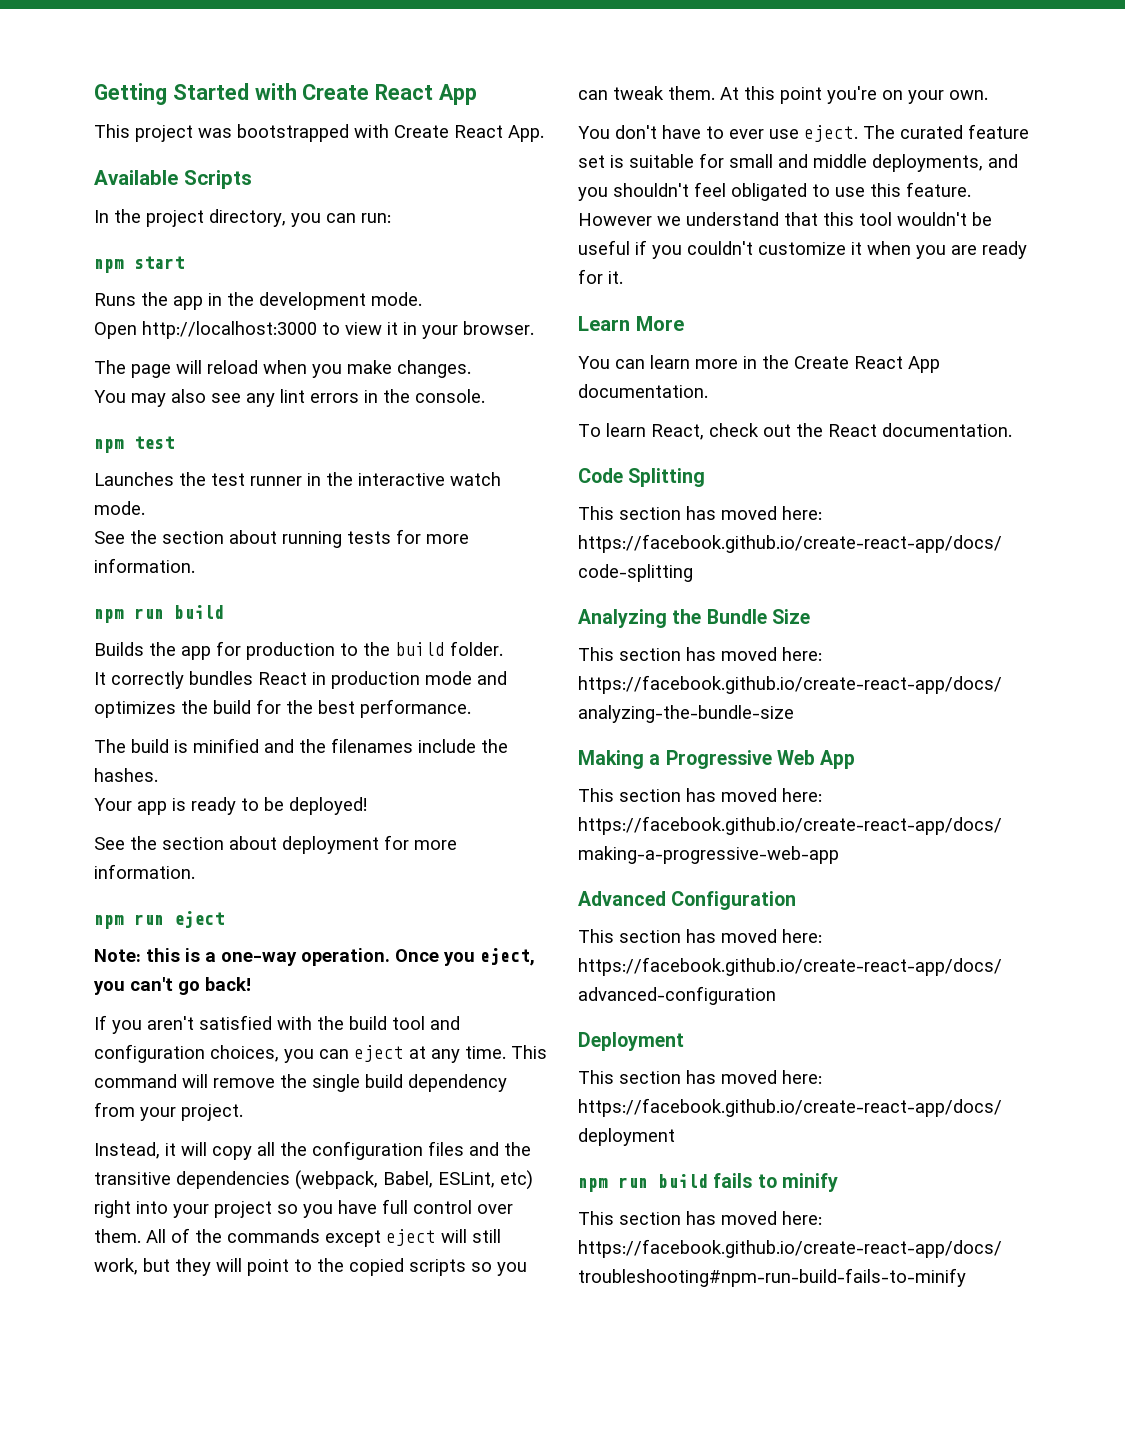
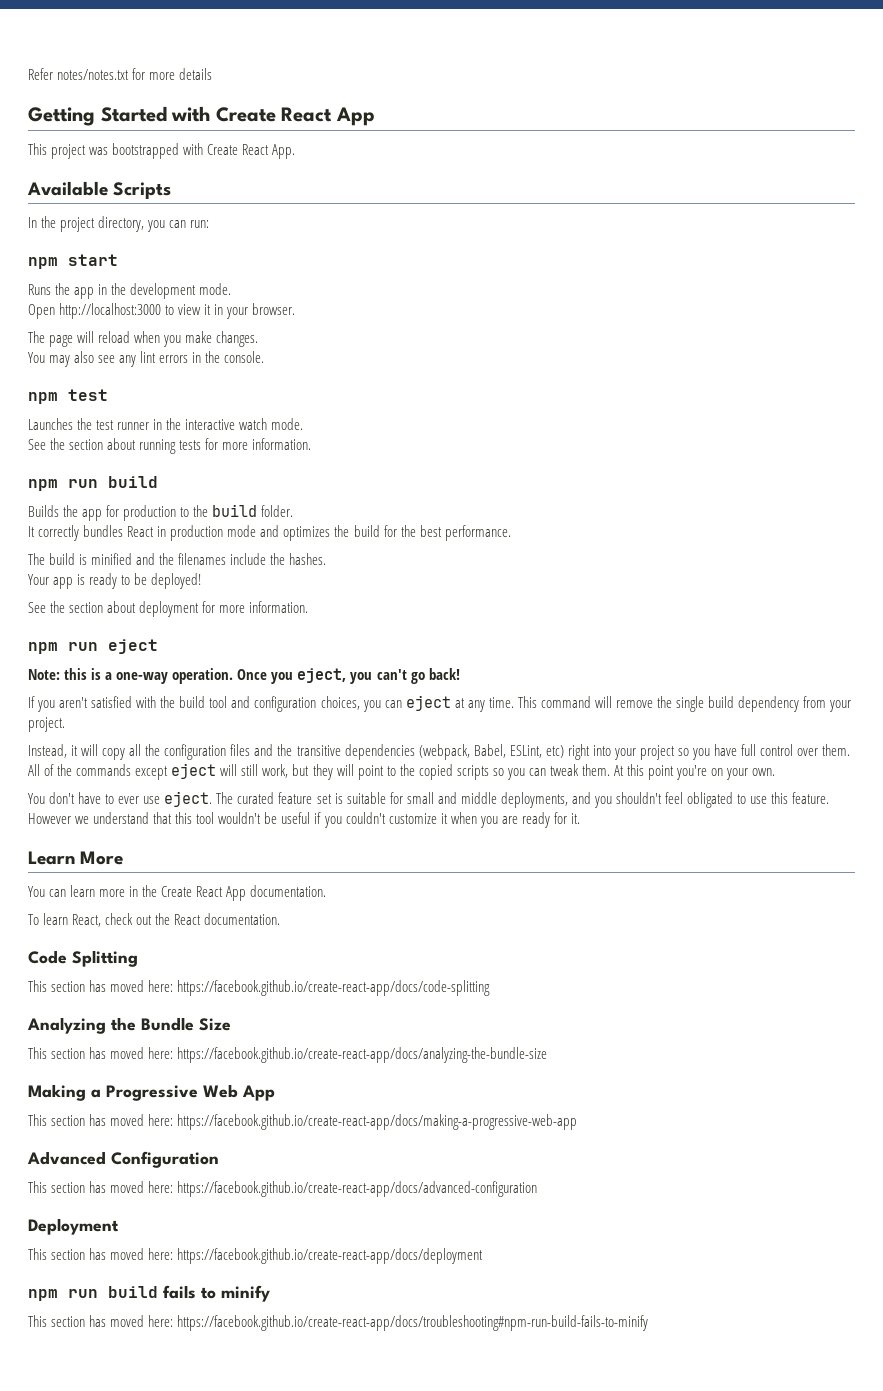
(94, 94) none -> [28,68,213,80] Refer notes/notes.txt for more details //

